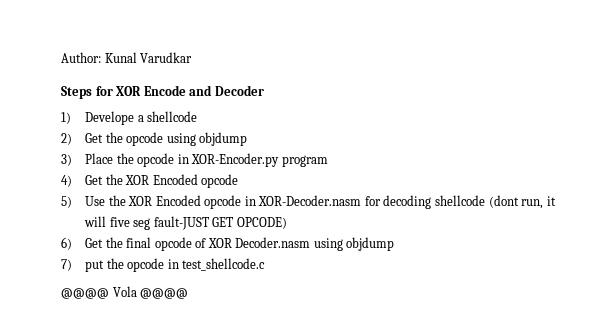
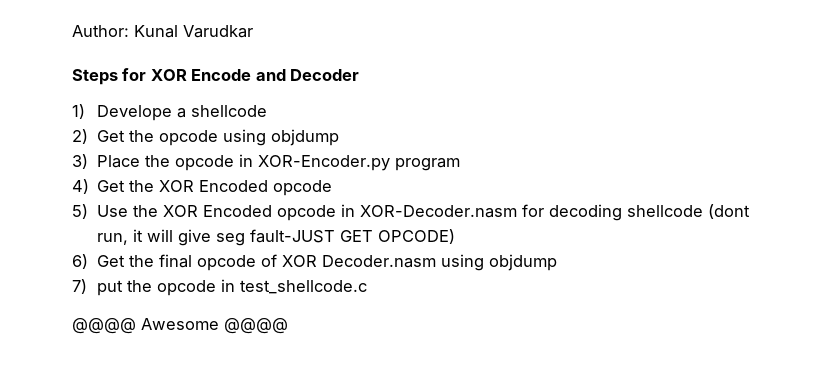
[109,217,130,227] five -> [177,229,211,246] give
[112,286,137,297] Vola -> [141,318,219,330] Awesome

